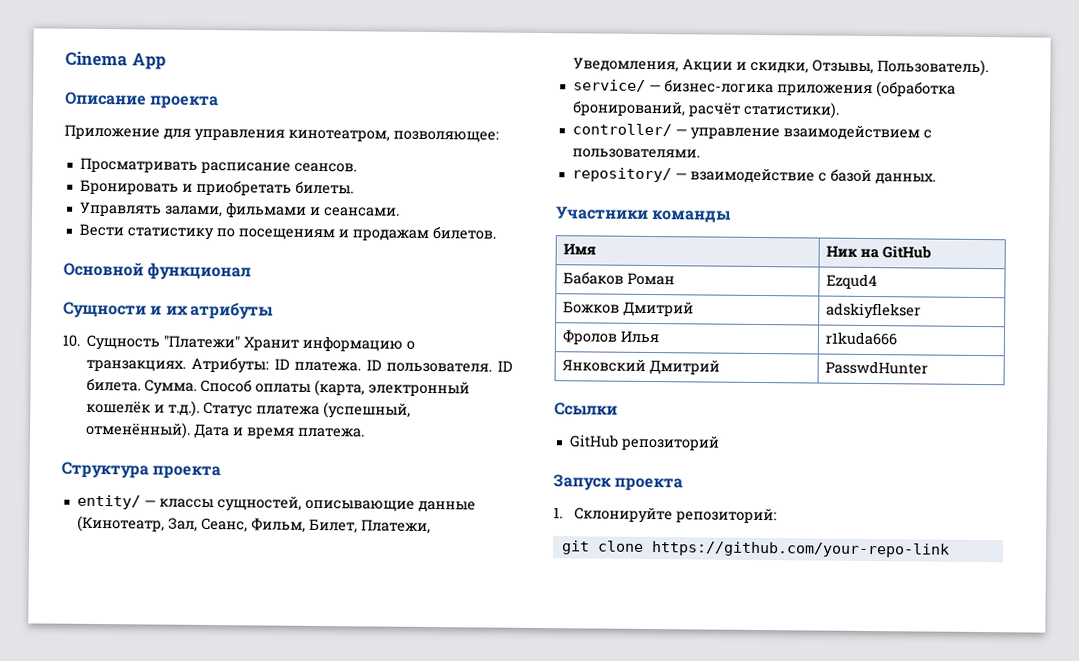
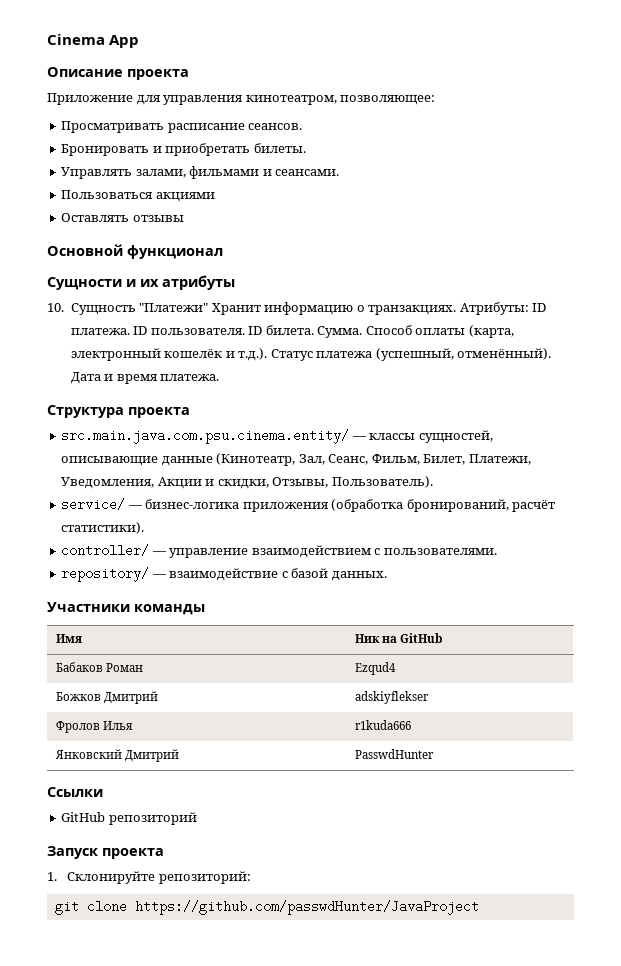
[78,223,496,241] Вести статистику по посещениям и продажам билетов. -> [61,190,215,202] [61,213,184,222] Пользоваться акциями // Оставлять отзывы
[76,494,141,510] entity/ -> [61,429,350,444] src.main.java.com.psu.cinema.entity/
[650,541,950,558] https://github.com/your-repo-link -> [134,900,479,915] https://github.com/passwdHunter/JavaProject

